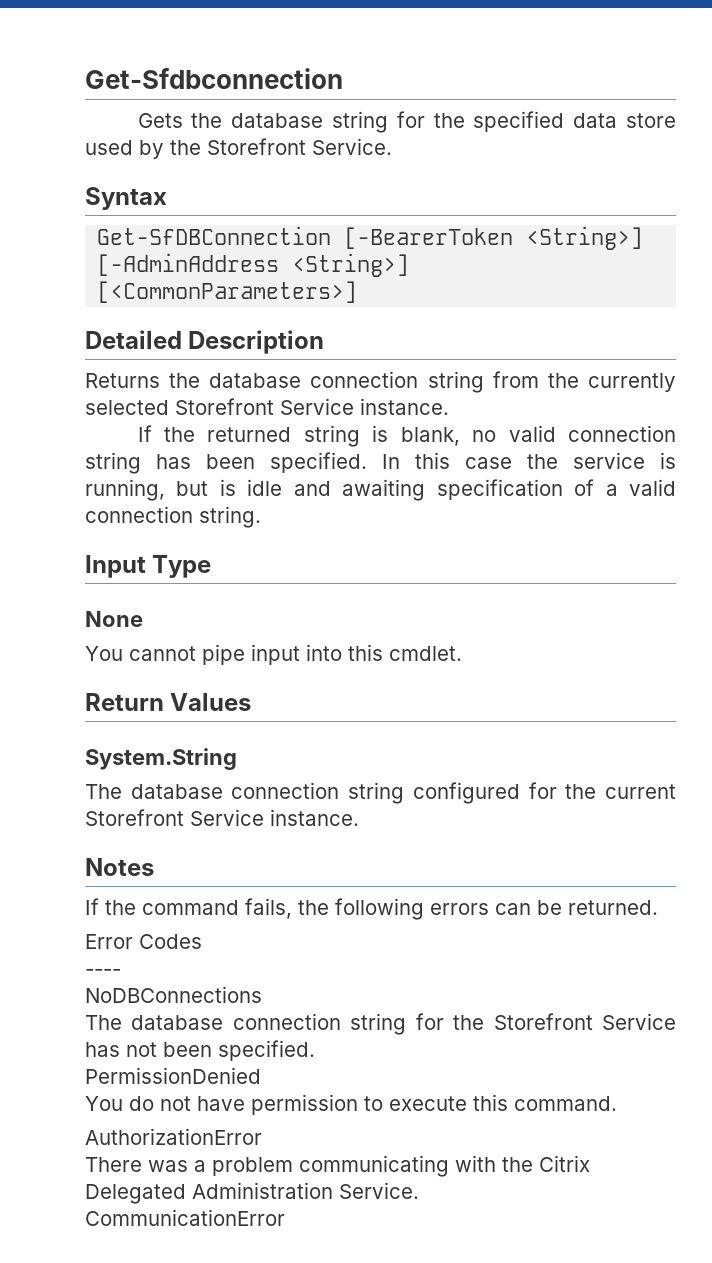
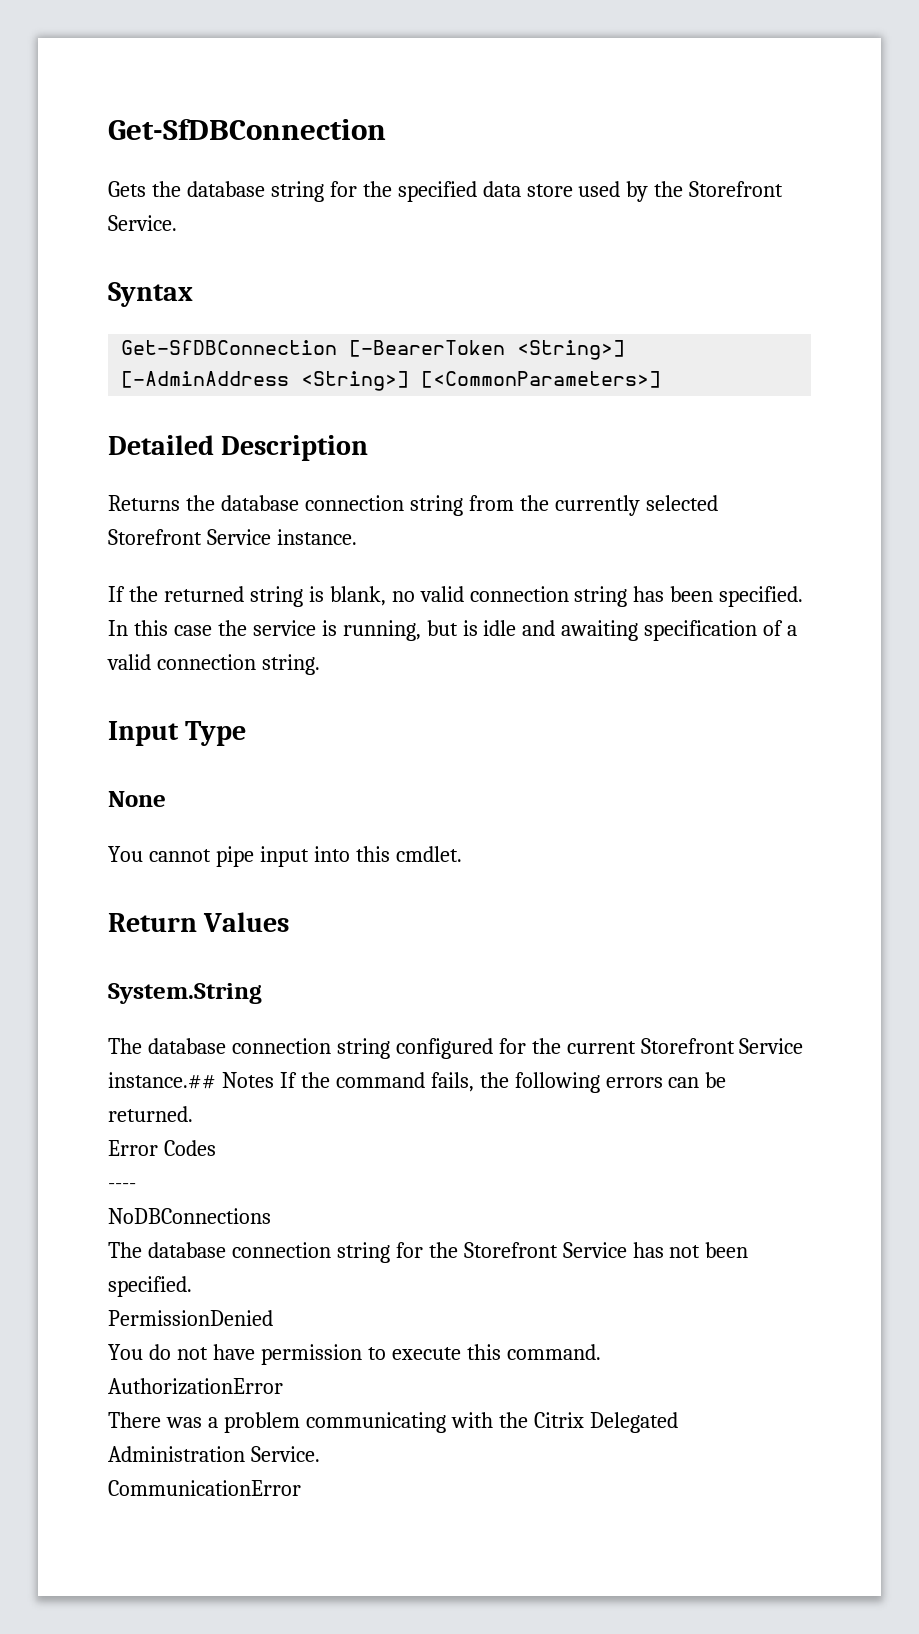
[85,68,343,89] Get-Sfdbconnection -> [108,119,386,140] Get-SfDBConnection
[270,809,359,826] instance. // -> [108,1072,216,1089] instance.##
(154, 867) // -> (274, 1080) none

